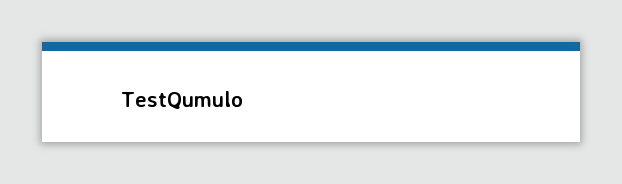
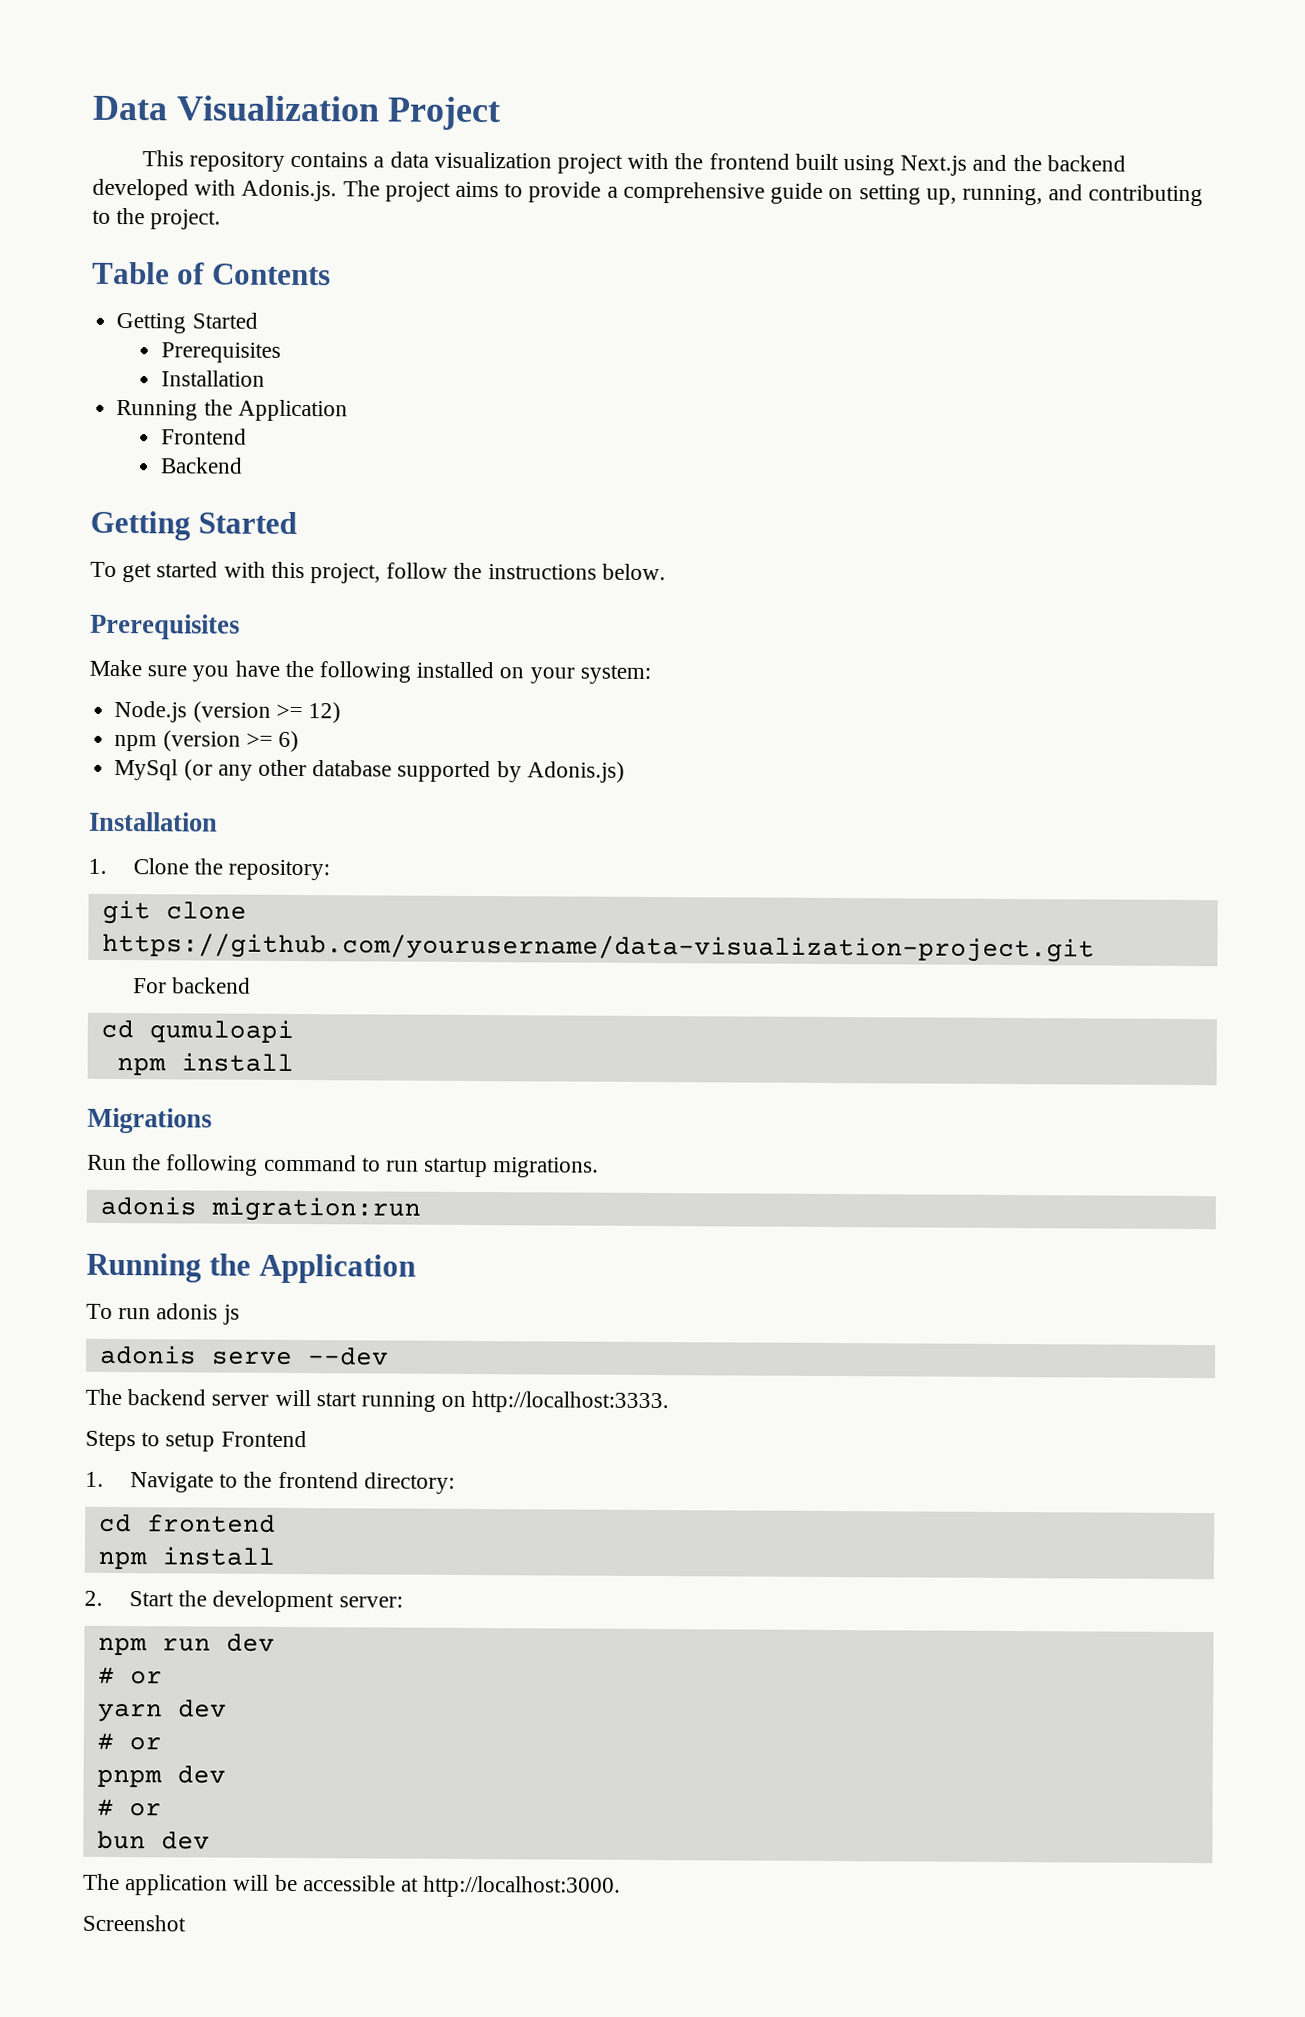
[121,91,243,110] TestQumulo -> [92,95,502,131] [141,150,1126,176] [92,178,1204,207] [92,207,222,230] [92,261,331,286] [116,312,258,334] [161,342,282,363] [161,370,266,387] [116,399,348,422] [161,428,248,445] [160,457,244,474] [90,510,298,541] [90,561,666,584] [90,613,240,640] [89,659,651,684] [114,700,341,724] [114,730,299,753] [114,758,625,783] [88,811,218,832] [88,858,331,881] [101,899,247,925] [101,932,1095,963] [132,977,252,994] [100,1019,294,1043] [116,1052,294,1076] [87,1107,212,1134] [87,1154,600,1178] [99,1195,421,1222] [86,1252,416,1284] [86,1303,240,1325] [99,1344,389,1366] [85,1388,670,1414] [85,1430,307,1452] [85,1471,455,1494] [98,1513,276,1533] [97,1546,275,1570] [84,1590,403,1613] [97,1633,275,1656] [97,1666,163,1685] [97,1699,227,1723] [96,1732,162,1751] [96,1765,226,1788] [96,1798,162,1817] [96,1830,210,1850] [83,1873,622,1898] [82,1914,186,1932] Data Visualization Project // This repository contains a data visualization project with the frontend built using Next.js and the backend developed with Adonis.js. The project aims to provide a comprehensive guide on setting up, running, and contributing to the project. // Table of Contents // Getting Started // Prerequisites // Installation // Running the Application // Frontend // Backend // Getting Started // To get started with this project, follow the instructions below. // Prerequisites // Make sure you have the following installed on your system: // Node.js (version >= 12) // npm (version >= 6) // MySql (or any other database supported by Adonis.js) // Installation // 1. Clone the repository: // git clone https://github.com/yourusername/data-visualization-project.git // For backend // cd qumuloapi // npm install // Migrations // Run the following command to run startup migrations. // adonis migration:run // Running the Application // To run adonis js // adonis serve --dev // The backend server will start running on http://localhost:3333. // Steps to setup Frontend // 1. Navigate to the frontend directory: // cd frontend // npm install // 2. Start the development server: // npm run dev // # or // yarn dev // # or // pnpm dev // # or // bun dev // The application will be accessible at http://localhost:3000. // Screenshot

